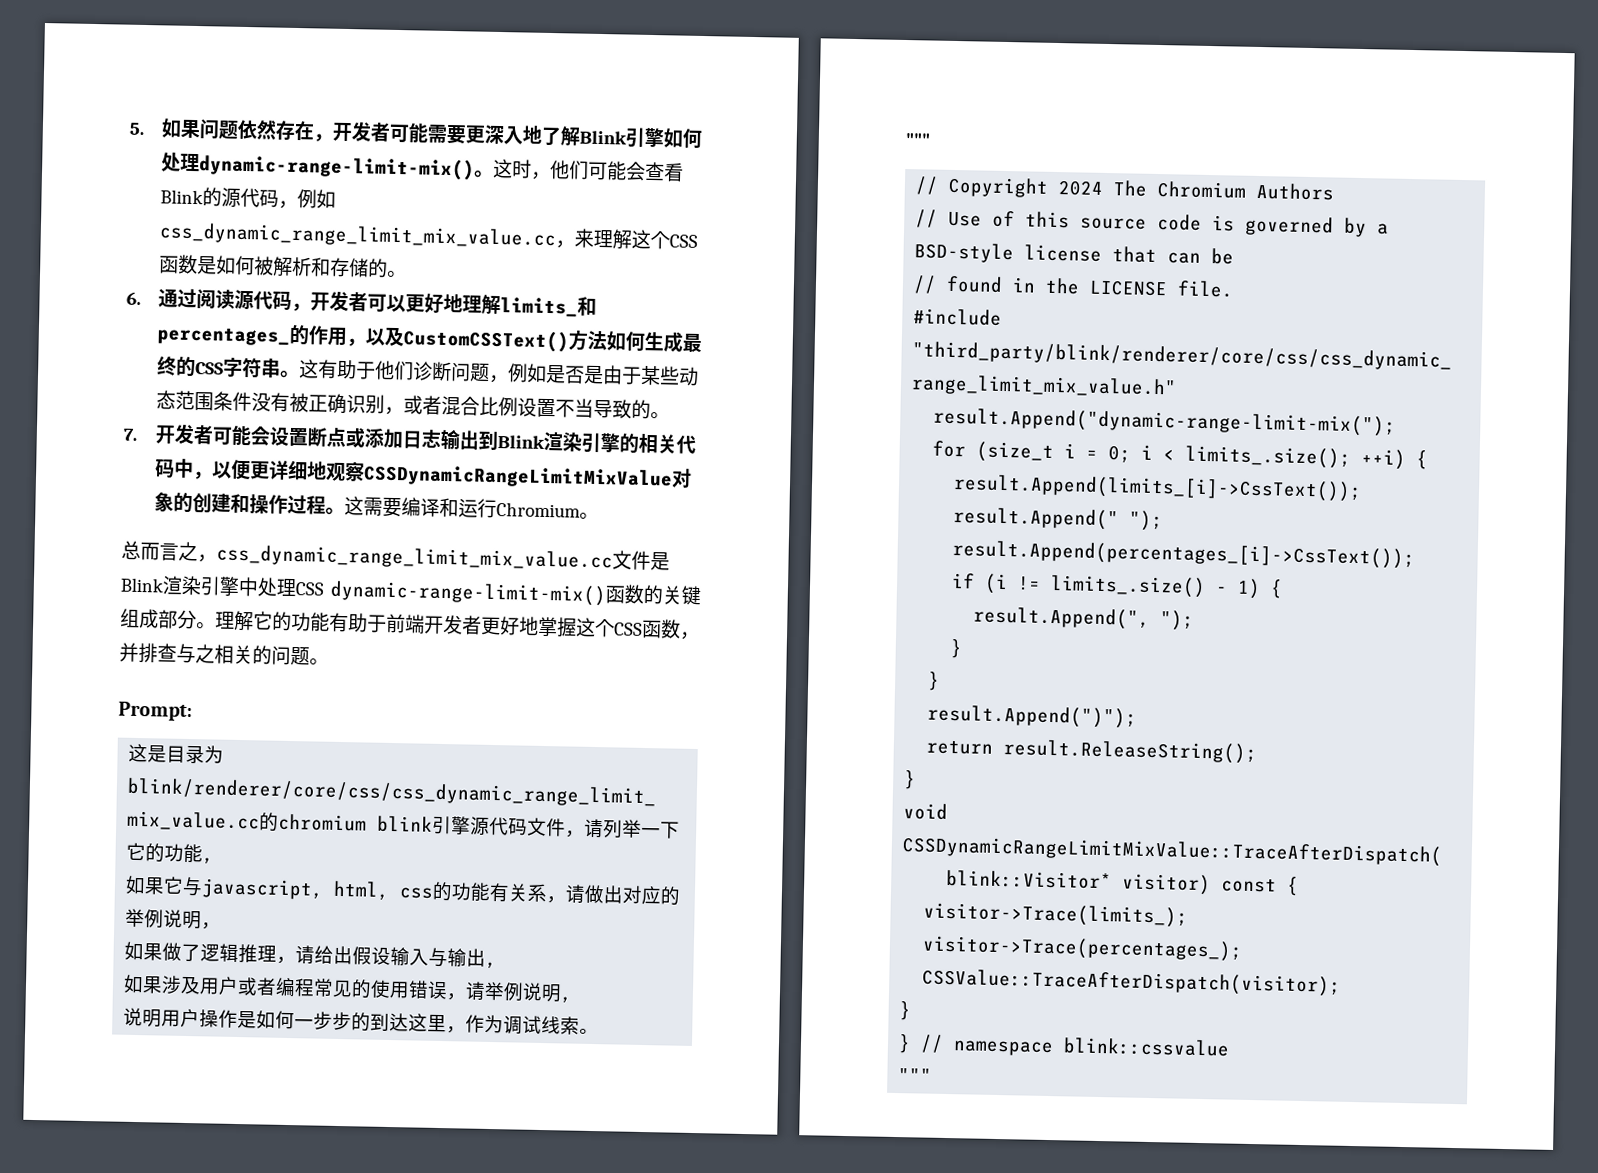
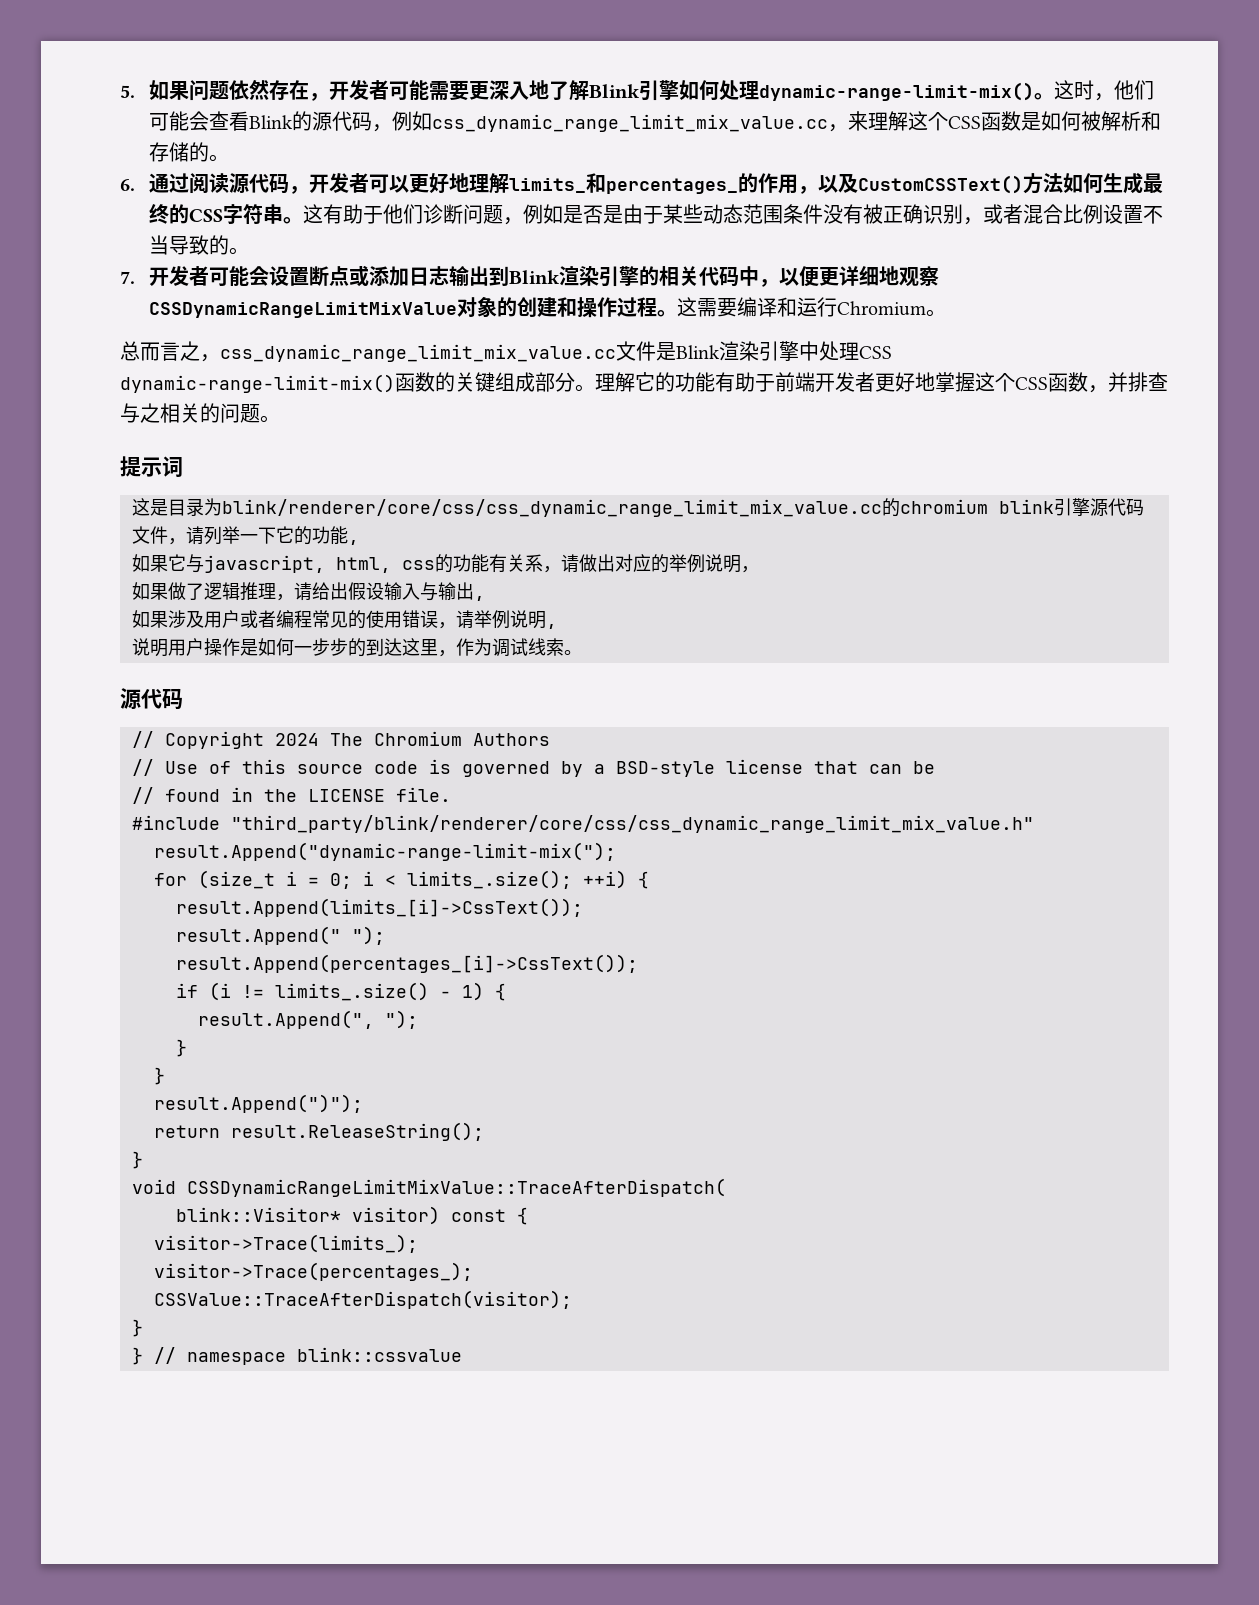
[118,701,193,722] Prompt: -> [120,456,183,477] 提示词
[905,133,930,148] """ -> [120,688,183,710] 源代码
[898,1068,933,1083] // """ -> (462, 1354) none

